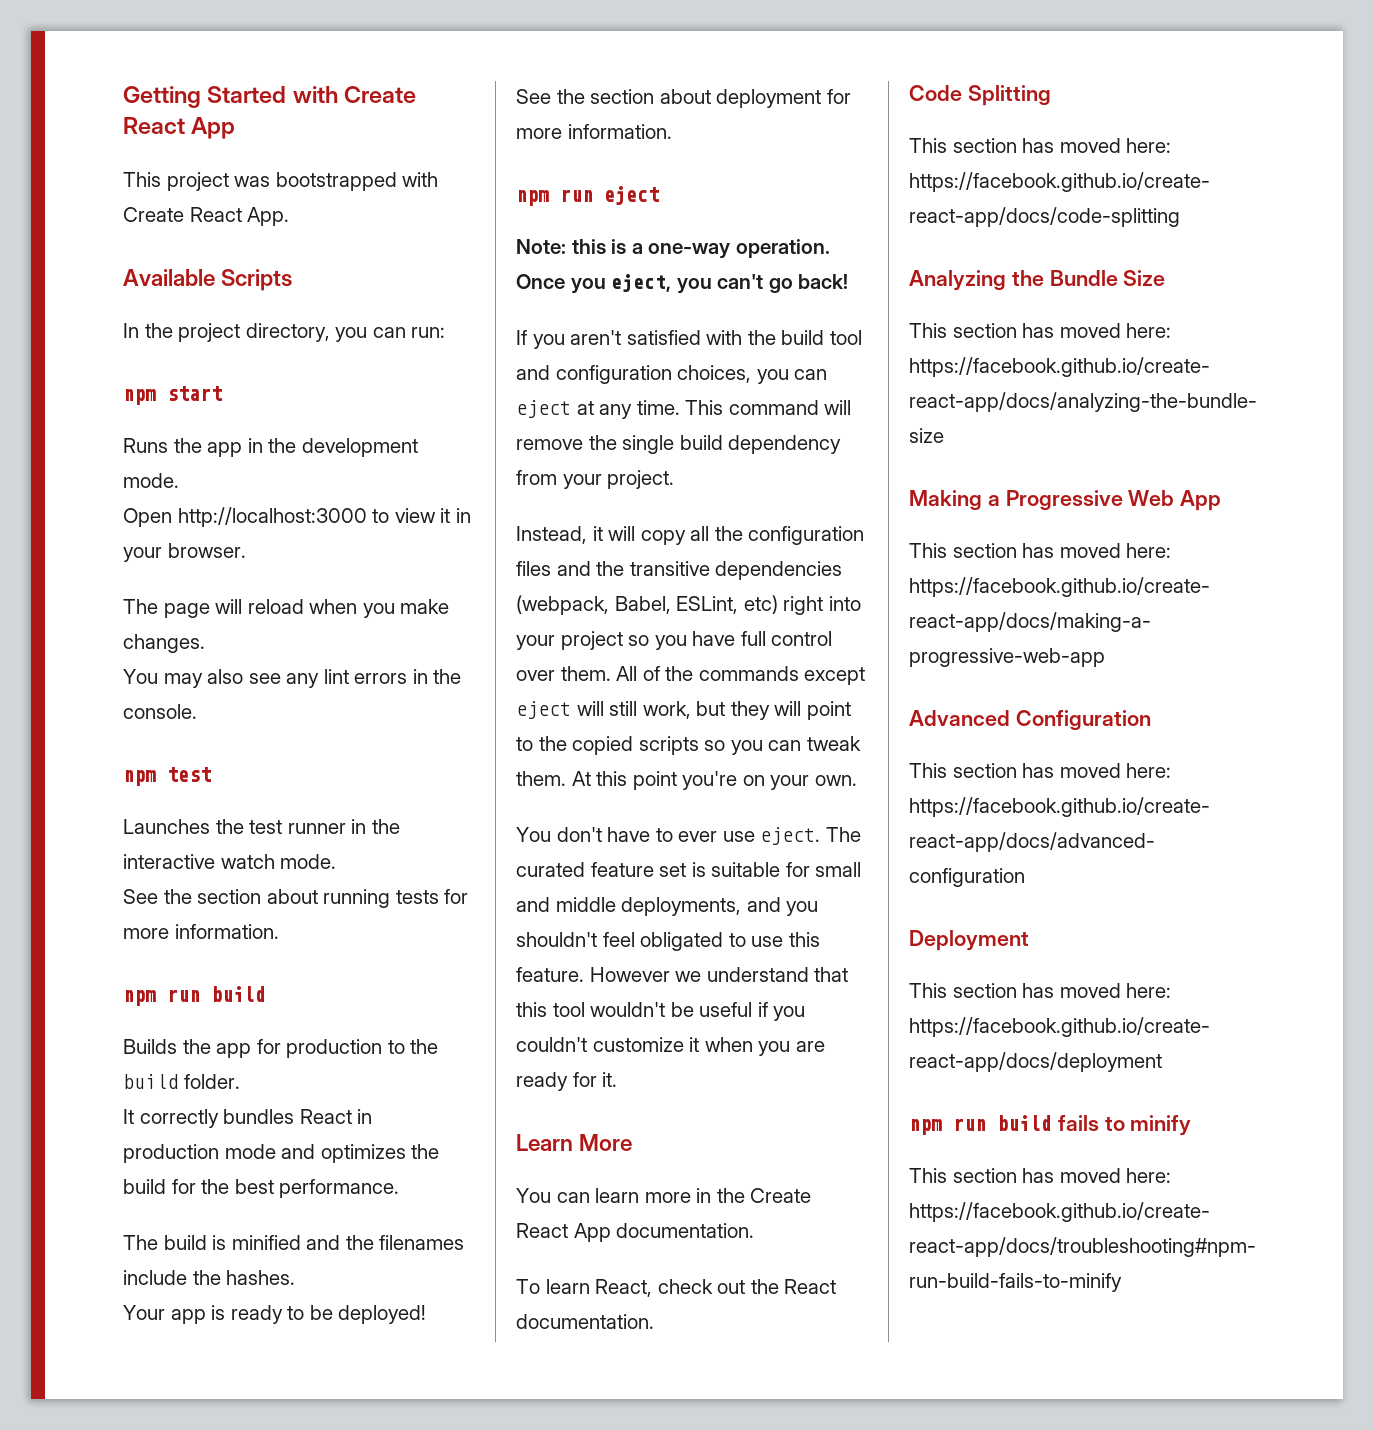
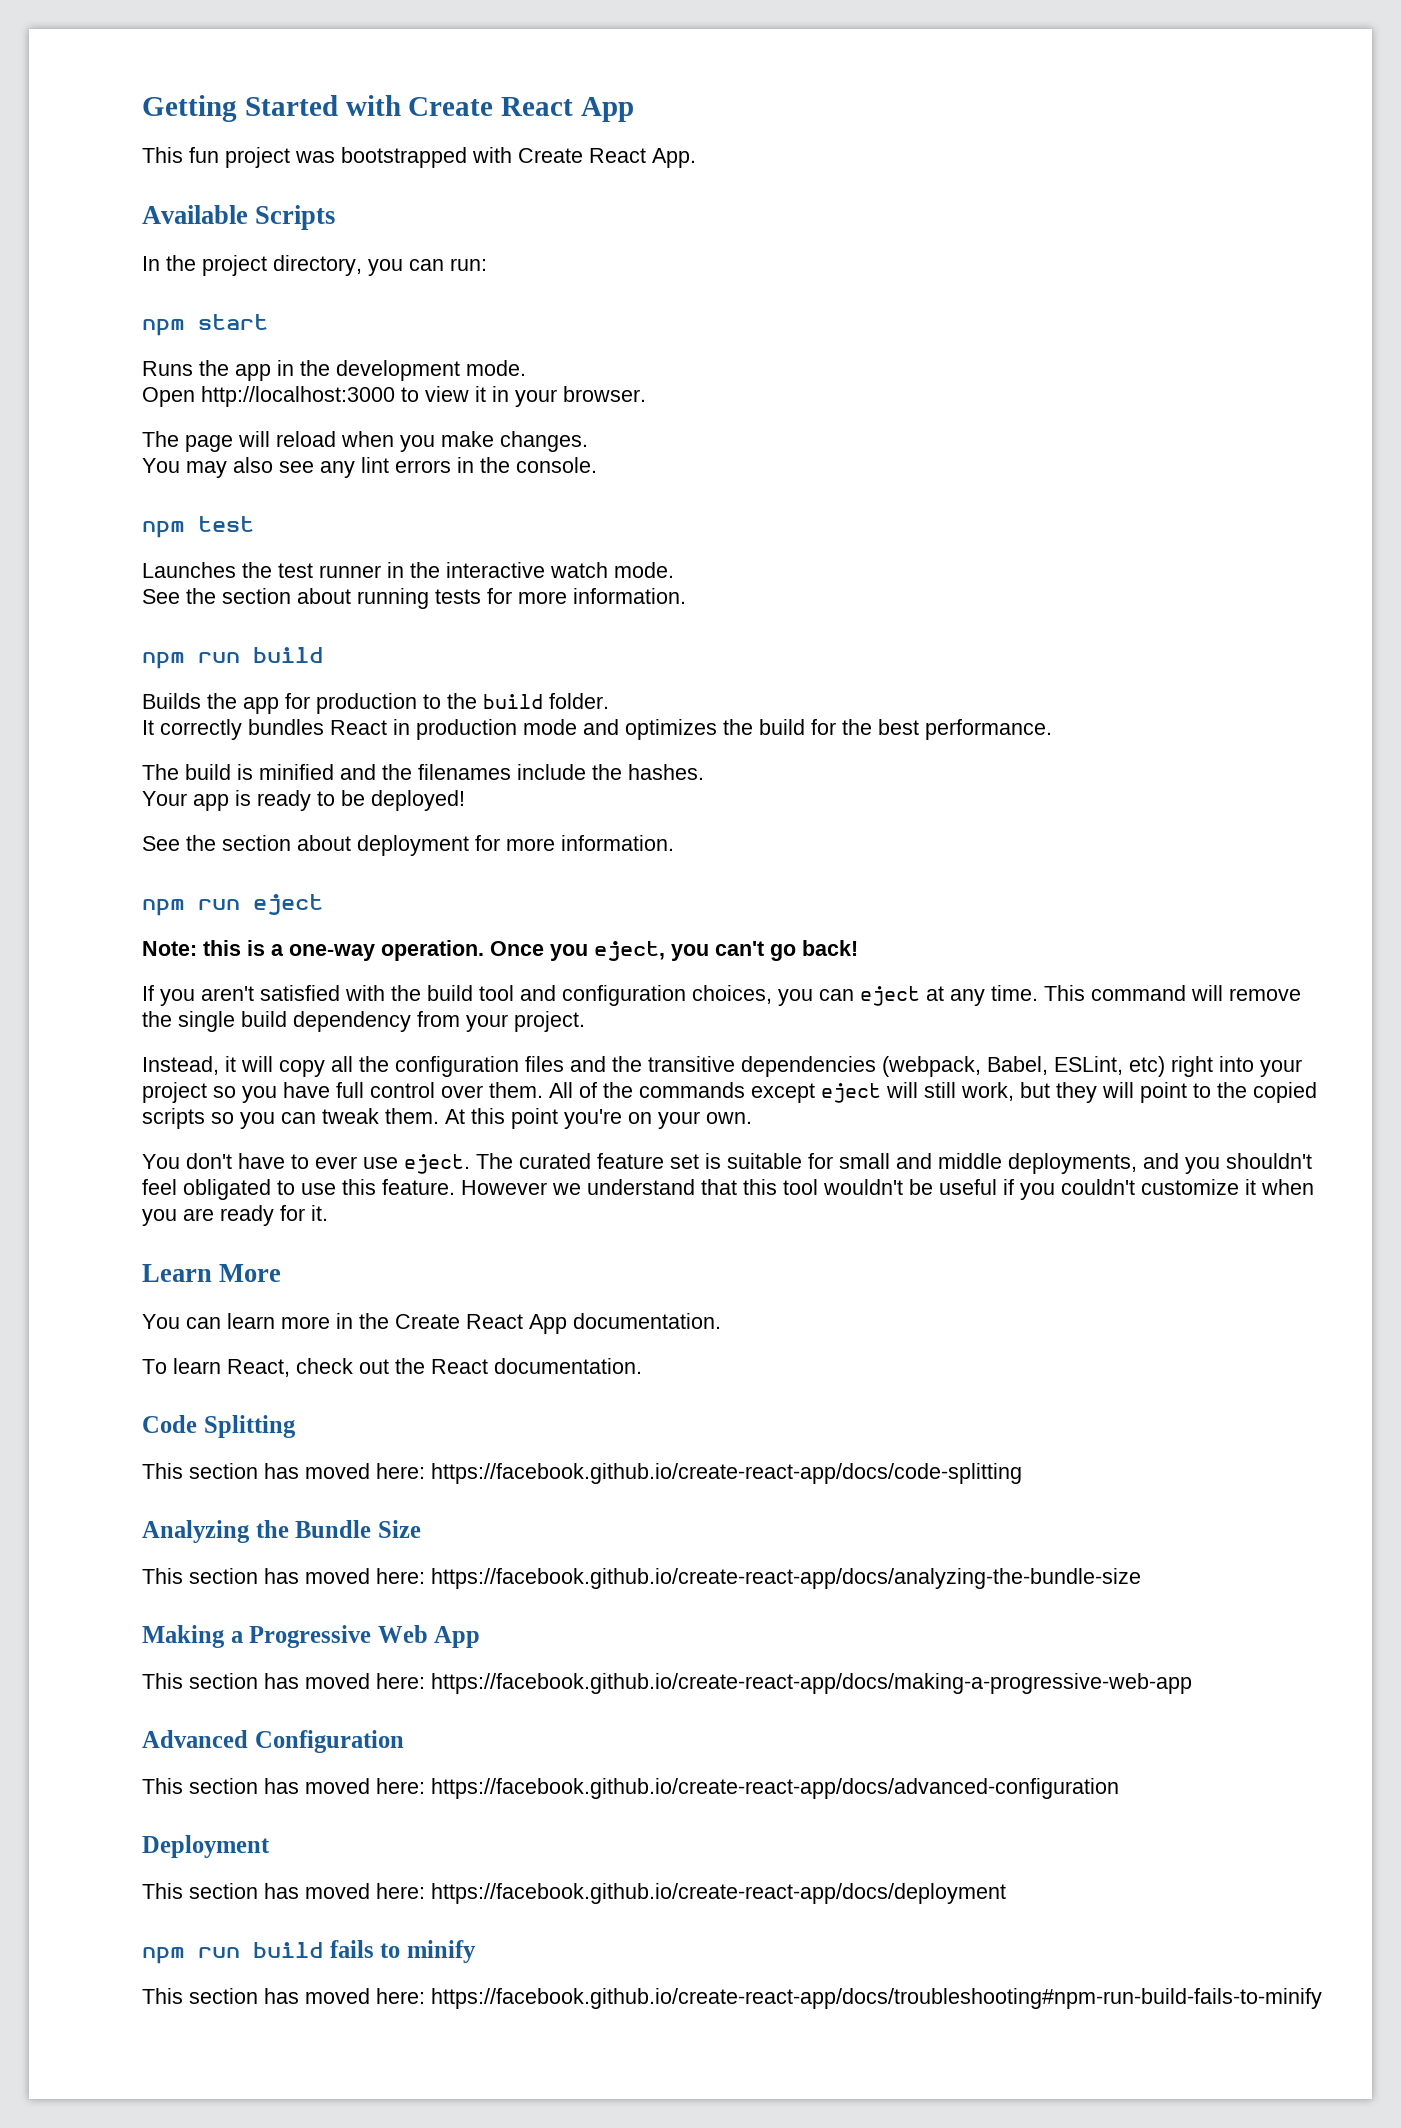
(161, 179) none -> [189,147,219,163] fun

